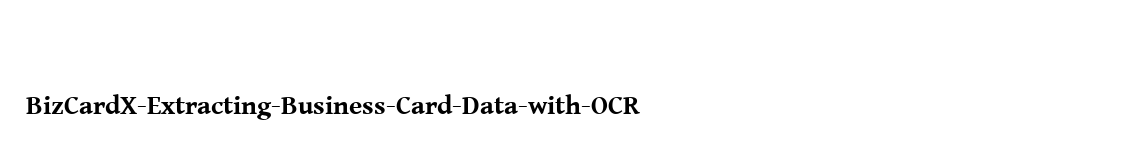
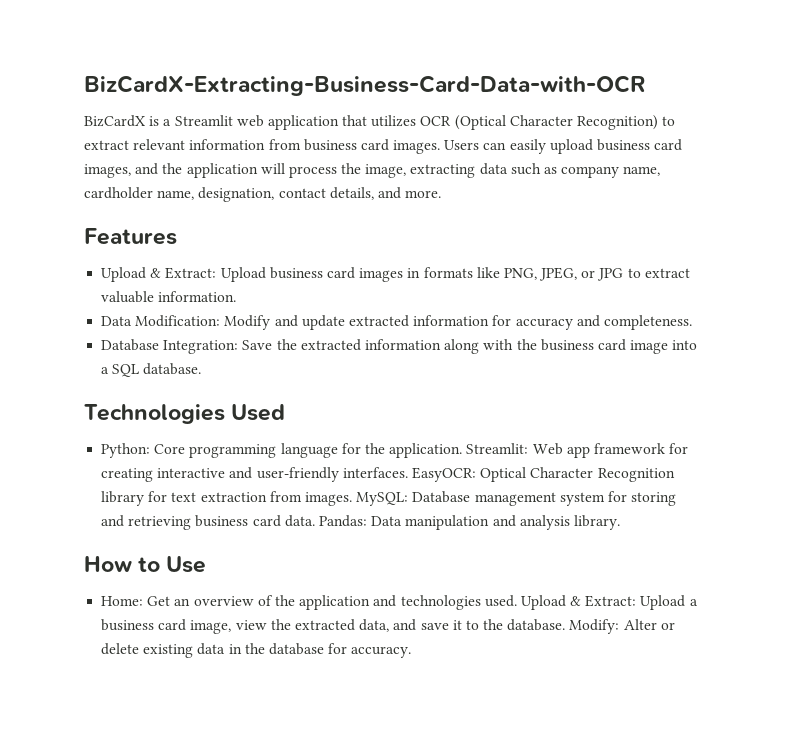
(640, 107) none -> [84,115,676,130] [84,139,683,154] [84,163,661,178] [84,187,442,202] [84,228,177,245] [101,267,690,282] [101,291,237,303] [101,315,692,330] [101,339,698,354] [101,363,202,377] [84,404,286,424] [101,443,689,458] [101,467,675,482] [101,491,677,506] [101,515,620,530] [84,556,207,573] [101,595,698,610] [101,619,675,634] [101,643,412,658] // BizCardX is a Streamlit web application that utilizes OCR (Optical Character Recognition) to extract relevant information from business card images. Users can easily upload business card images, and the application will process the image, extracting data such as company name, cardholder name, designation, contact details, and more. // Features // Upload & Extract: Upload business card images in formats like PNG, JPEG, or JPG to extract valuable information. // Data Modification: Modify and update extracted information for accuracy and completeness. // Database Integration: Save the extracted information along with the business card image into a SQL database. // Technologies Used // Python: Core programming language for the application. Streamlit: Web app framework for creating interactive and user-friendly interfaces. EasyOCR: Optical Character Recognition library for text extraction from images. MySQL: Database management system for storing and retrieving business card data. Pandas: Data manipulation and analysis library. // How to Use // Home: Get an overview of the application and technologies used. Upload & Extract: Upload a business card image, view the extracted data, and save it to the database. Modify: Alter or delete existing data in the database for accuracy.

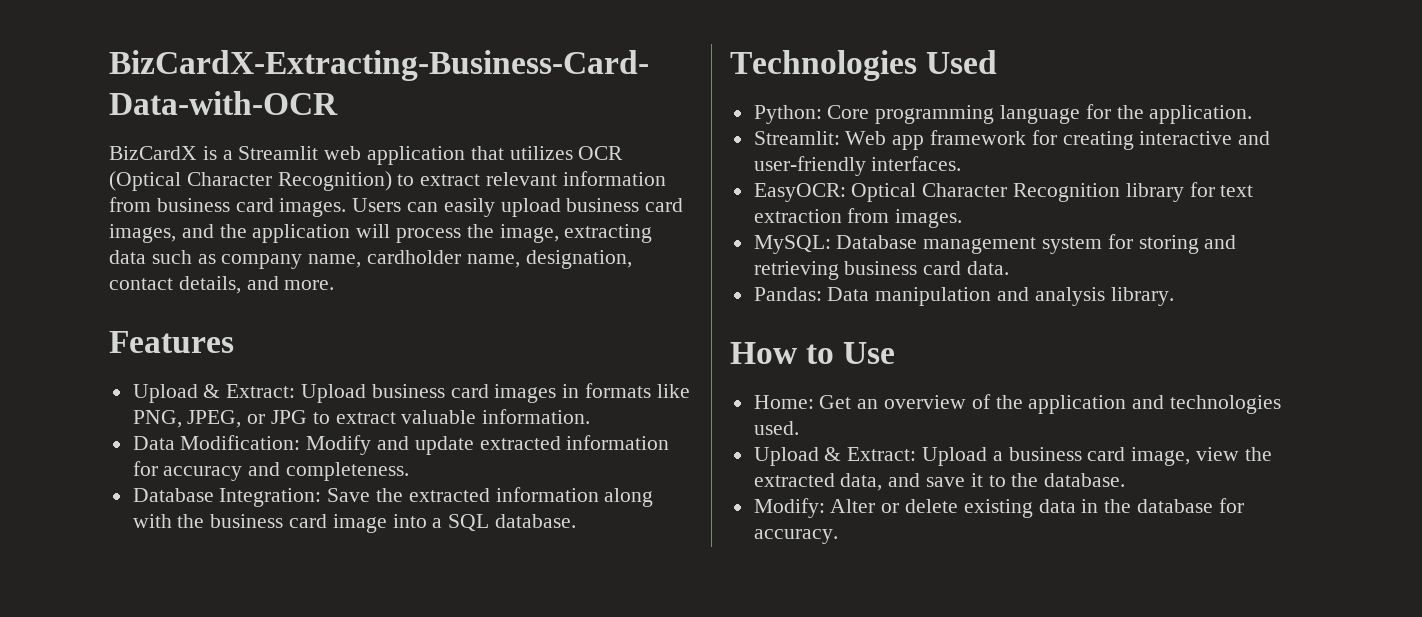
(463, 450) none -> (1253, 114) //
(408, 472) none -> (962, 163) //
(352, 499) none -> (963, 218) //
(315, 521) none -> (1010, 268) //
(517, 601) none -> (799, 428) //
(566, 625) none -> (1126, 480) //

